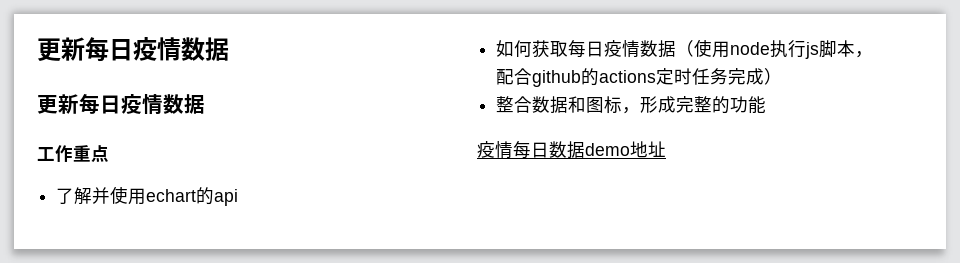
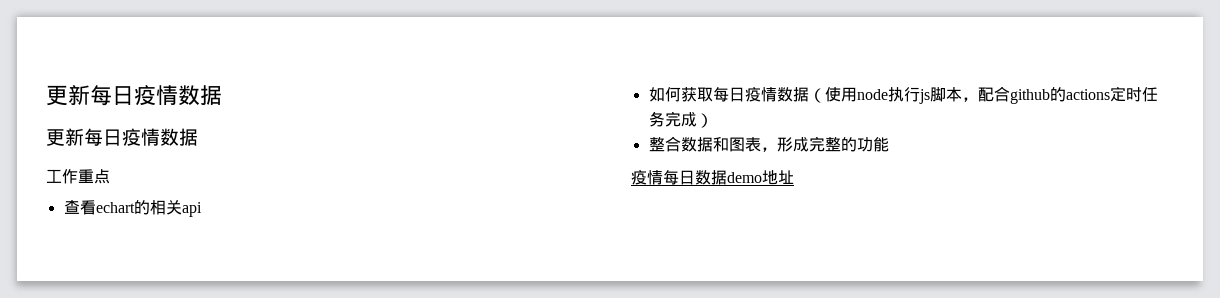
[56,186,215,205] 了解并使用echart的 -> [63,200,182,215] 查看echart的相关
[604,96,623,114] 标 -> [744,137,761,152] 表

